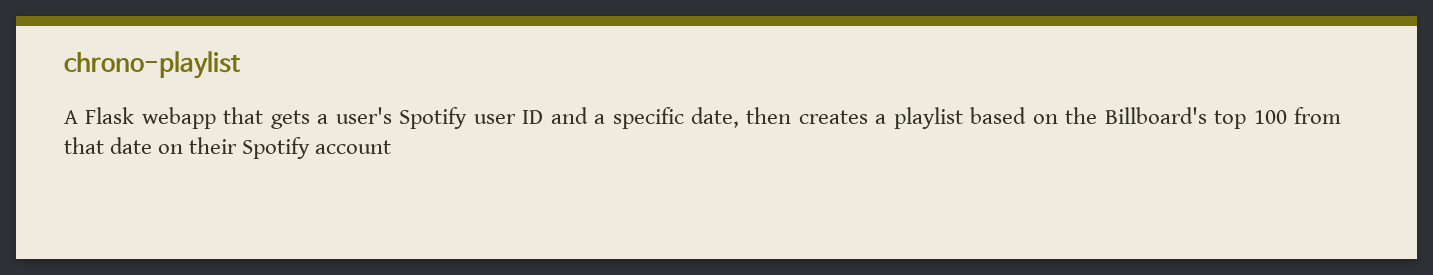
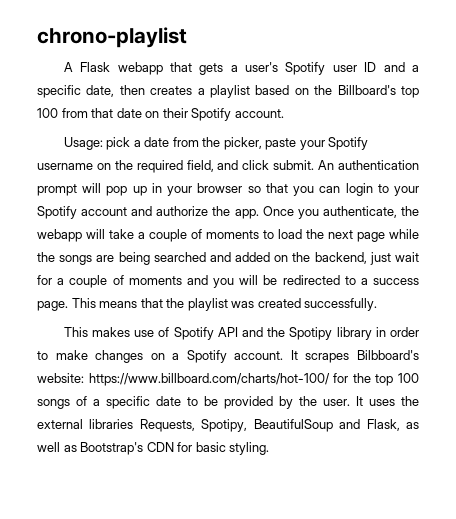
[315,140,392,154] account -> [234,109,284,118] [63,137,369,150] [37,160,419,173] [37,183,419,196] [37,206,419,219] [37,229,419,242] [37,252,420,265] [37,275,420,288] [37,298,378,311] [63,327,419,340] [37,350,419,363] [37,373,420,386] [37,396,419,409] [37,419,419,432] [37,442,270,455] account. // Usage: pick a date from the picker, paste your Spotify username on the required field, and click submit. An authentication prompt will pop up in your browser so that you can login to your Spotify account and authorize the app. Once you authenticate, the webapp will take a couple of moments to load the next page while the songs are being searched and added on the backend, just wait for a couple of moments and you will be redirected to a success page. This means that the playlist was created successfully. // This makes use of Spotify API and the Spotipy library in order to make changes on a Spotify account. It scrapes Bilbboard's website: https://www.billboard.com/charts/hot-100/ for the top 100 songs of a specific date to be provided by the user. It uses the external libraries Requests, Spotipy, BeautifulSoup and Flask, as well as Bootstrap's CDN for basic styling.

